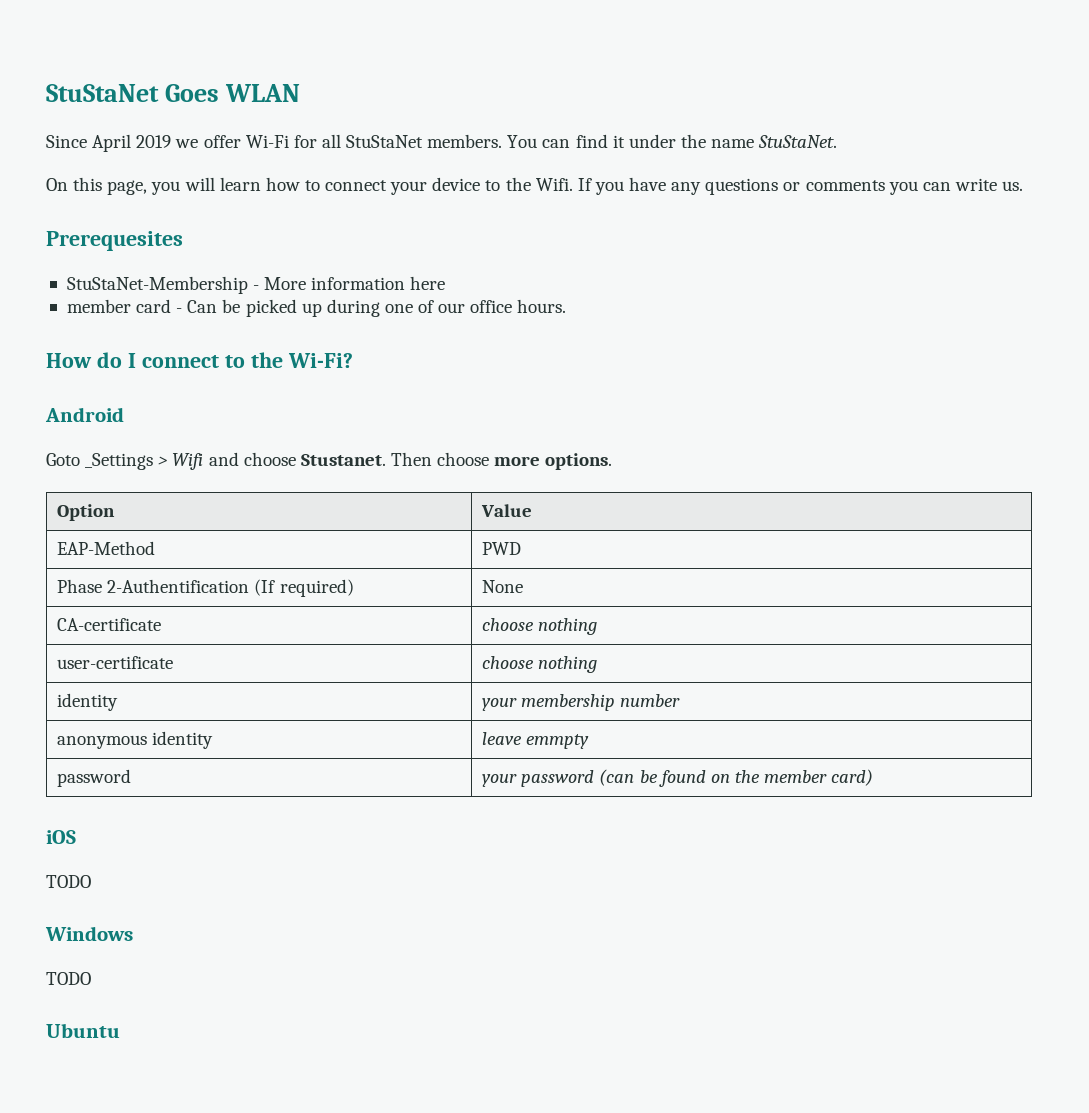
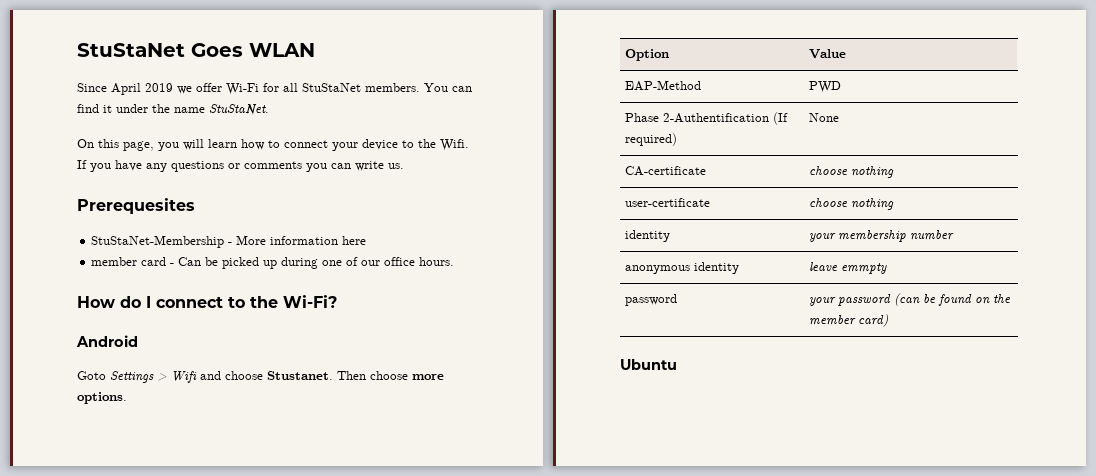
[85,453,154,470] _Settings -> [110,371,154,383] Settings
[46,830,76,844] [46,875,91,888] [45,926,133,941] [46,972,91,985] // iOS // TODO // Windows // TODO -> (889, 320) none

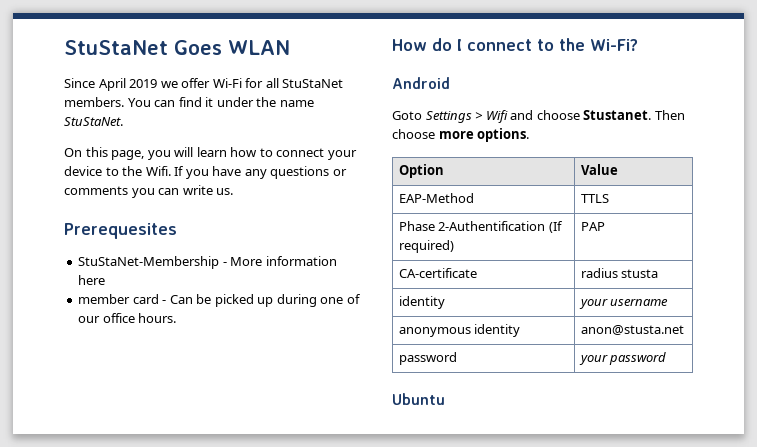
[809,81,842,93] PWD -> [580,194,609,203] TTLS
[809,113,840,122] | None -> [580,222,605,231] | PAP
[809,166,895,178] [625,198,711,207] [809,198,895,210] choose nothing // user-certificate | choose nothing -> [580,268,659,278] radius stusta
[838,230,955,242] membership number -> [610,298,669,306] username
[809,262,888,274] leave emmpty -> [580,325,684,335] anon@stusta.net
[894,293,1012,306] [809,314,889,327] (can be found on the member card) -> (667, 358) none

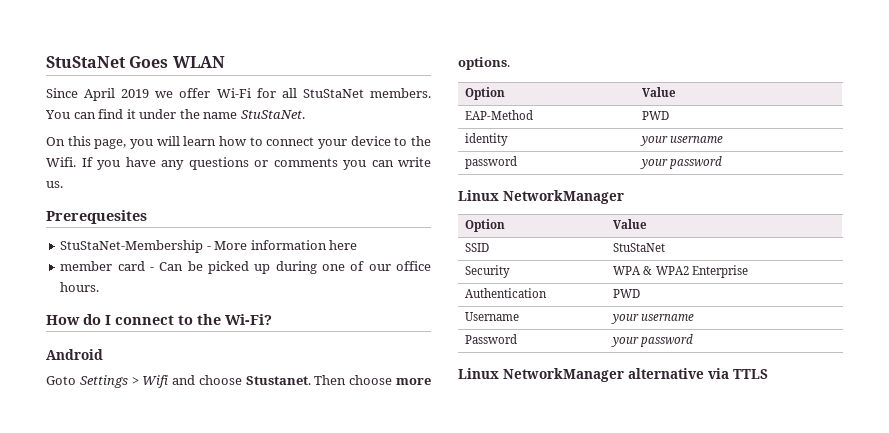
[580,194,609,203] [398,221,563,233] [398,240,454,253] [580,222,605,231] [398,268,477,278] [580,268,659,278] TTLS // Phase 2-Authentification (If required) | PAP // CA-certificate | radius stusta -> [642,111,670,120] PWD
[398,324,521,337] [580,325,684,335] // anonymous identity | anon@stusta.net -> (724, 139) none
[392,393,445,405] Ubuntu -> [458,190,624,204] [465,219,506,232] [613,219,648,229] [465,243,490,252] [613,243,666,252] [465,265,511,278] [613,265,748,278] [465,288,548,298] [613,289,641,298] [465,312,520,321] [611,314,695,324] [465,334,518,344] [611,334,694,347] [458,368,768,382] Linux NetworkManager // Option | Value // SSID | StuStaNet // Security | WPA & WPA2 Enterprise // Authentication | PWD // Username | your username // Password | your password // Linux NetworkManager alternative via TTLS

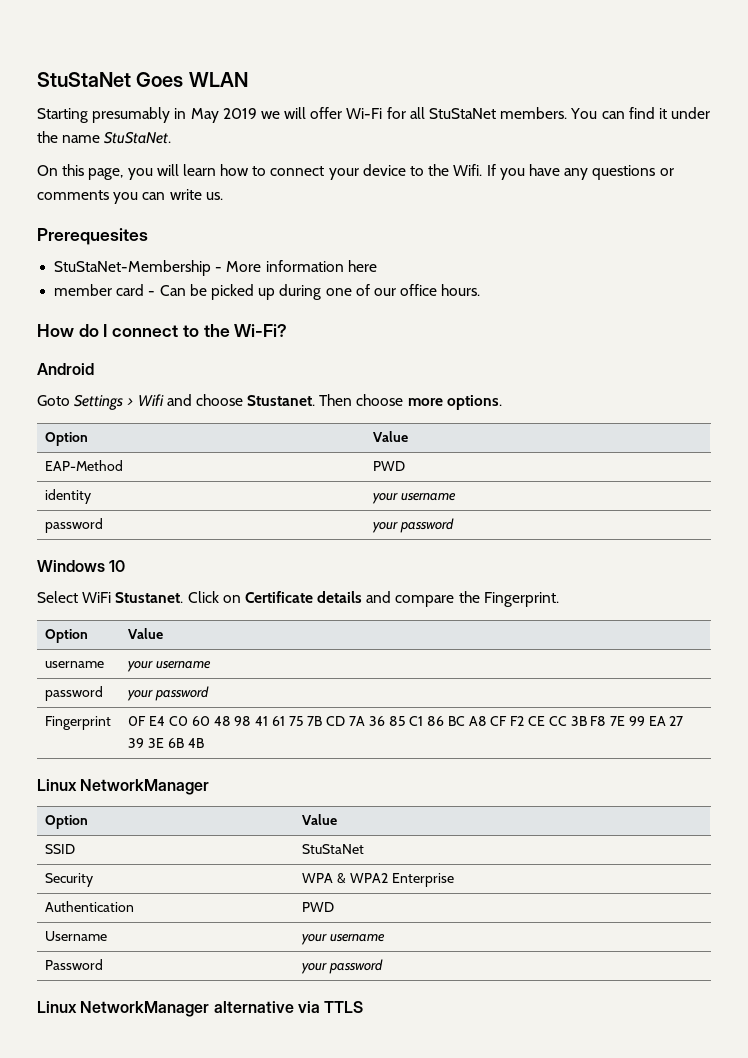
[46,88,116,101] Since April -> [37,107,219,123] Starting presumably in May
(174, 94) none -> [284,107,307,119] will
(723, 162) none -> [37,560,126,572] [37,591,559,607] [45,629,89,643] [128,628,164,639] [45,661,105,668] [127,660,212,672] [45,686,104,701] [127,686,210,701] [45,716,112,730] [128,716,684,726] [128,738,204,748] // Windows 10 // Select WiFi Stustanet. Click on Certificate details and compare the Fingerprint. // Option | Value // username | your username // password | your password // Fingerprint | 0F E4 C0 60 48 98 41 61 75 7B CD 7A 36 85 C1 86 BC A8 CF F2 CE CC 3B F8 7E 99 EA 27 39 3E 6B 4B

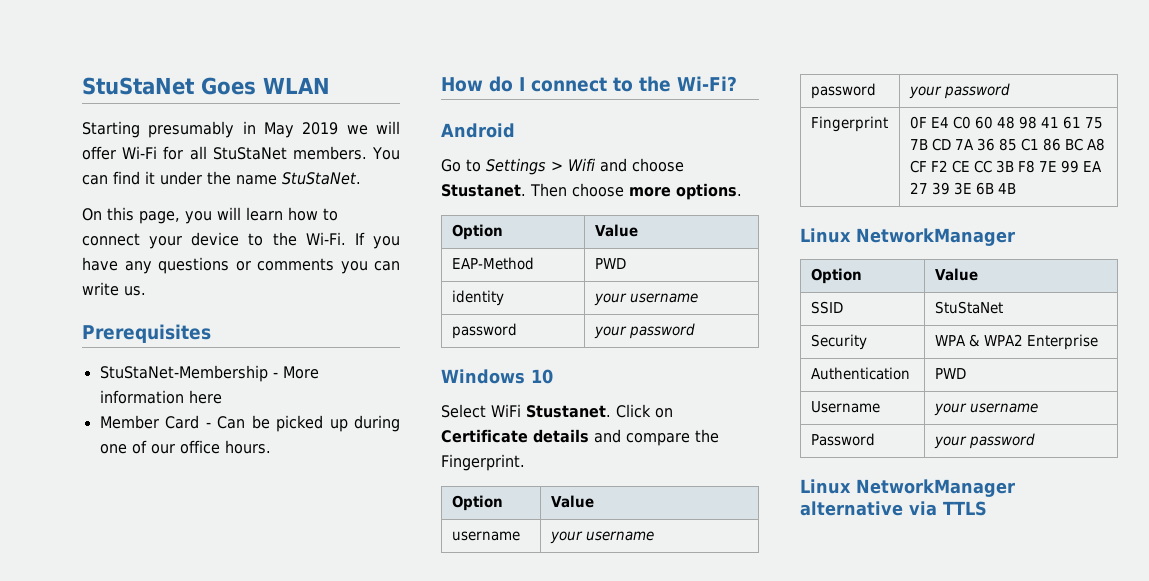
[453,164,483,176] Wifi. -> [305,232,346,245] Wi-Fi.
[37,228,148,245] Prerequesites -> [82,324,211,343] Prerequisites
[54,284,145,296] member card -> [99,415,200,429] Member Card
[37,395,70,406] Goto -> [441,159,481,172] Go to

